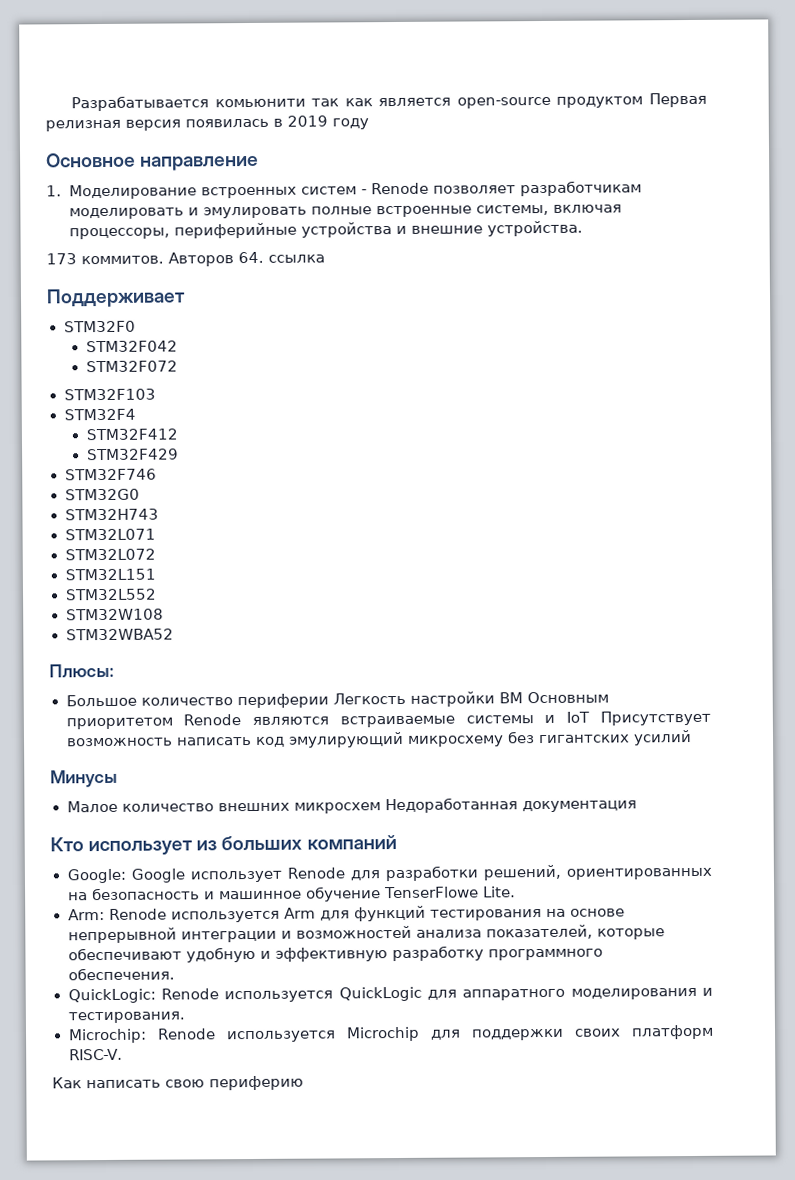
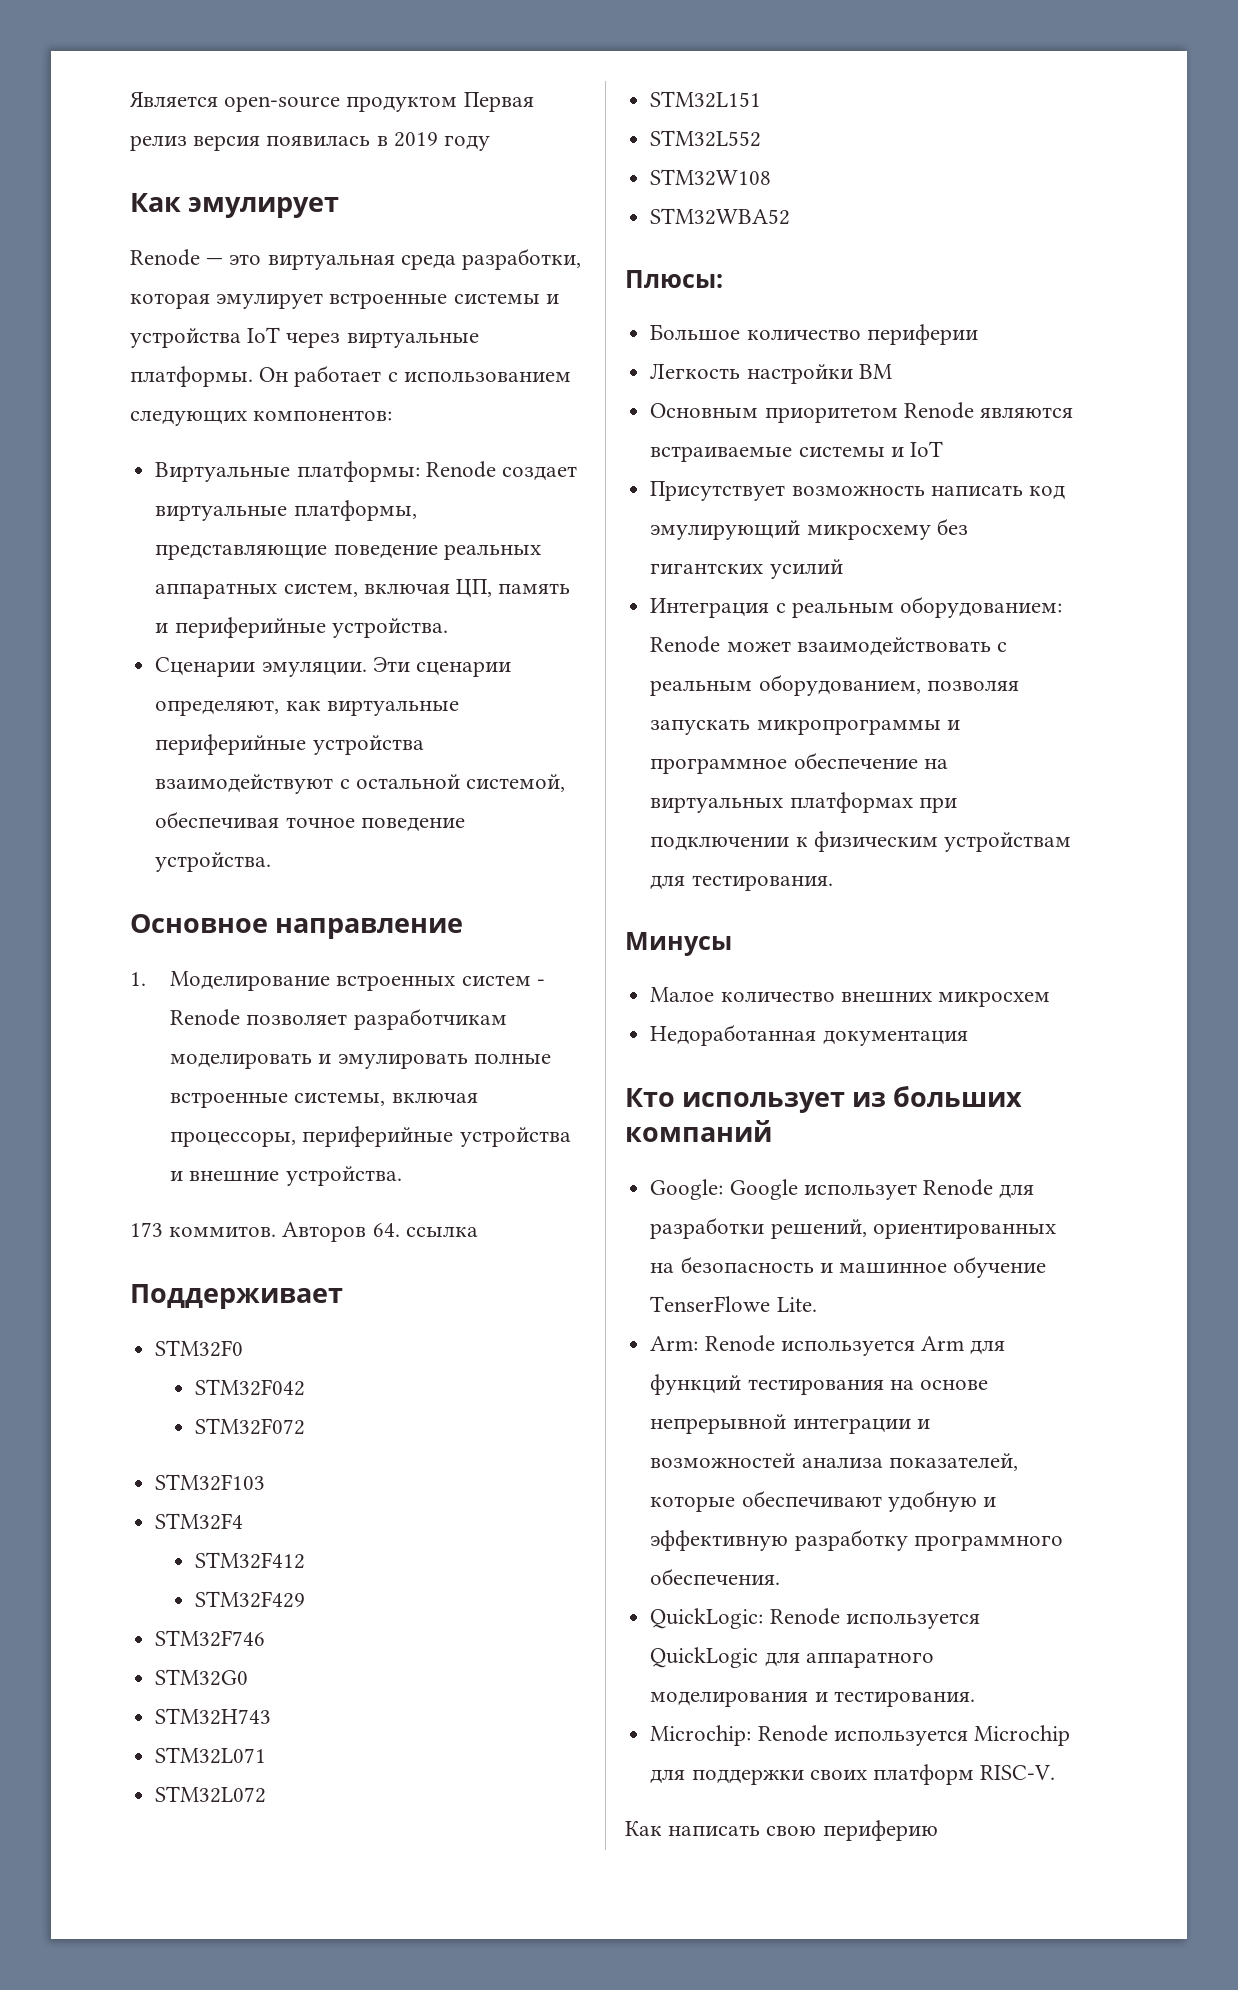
[71,95,452,112] Разрабатывается комьюнити так как является -> [130,91,218,107] Является
[45,119,121,132] релизная -> [130,135,187,151] релиз
(369, 124) none -> [130,193,340,218] [130,248,582,270] [130,293,559,309] [130,327,479,348] [130,365,571,387] [130,410,393,426] [155,461,577,482] [155,500,417,521] [155,544,541,560] [155,579,571,599] [155,617,448,638] [155,657,511,677] [155,700,459,716] [155,734,424,755] [155,774,565,794] [155,811,465,832] [155,852,272,872] // Как эмулирует // Renode — это виртуальная среда разработки, которая эмулирует встроенные системы и устройства IoT через виртуальные платформы. Он работает с использованием следующих компонентов: // Виртуальные платформы: Renode создает виртуальные платформы, представляющие поведение реальных аппаратных систем, включая ЦП, память и периферийные устройства. // Сценарии эмуляции. Эти сценарии определяют, как виртуальные периферийные устройства взаимодействуют с остальной системой, обеспечивая точное поведение устройства.
(329, 701) none -> (978, 334) //
(523, 698) none -> (892, 371) //
(591, 717) none -> (943, 449) //
(692, 738) none -> [650,596,1062,618] [650,636,1007,656] [650,674,1019,696] [650,719,960,735] [650,752,948,774] [650,792,957,813] [650,831,1071,852] [650,875,833,891] // Интеграция с реальным оборудованием: Renode может взаимодействовать с реальным оборудованием, позволяя запускать микропрограммы и программное обеспечение на виртуальных платформах при подключении к физическим устройствам для тестирования.
(381, 808) none -> (1050, 999) //

